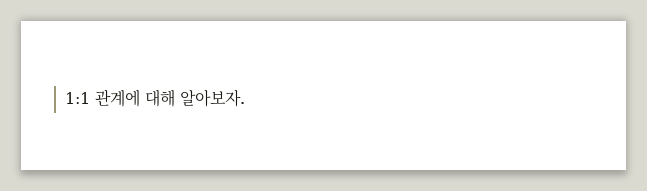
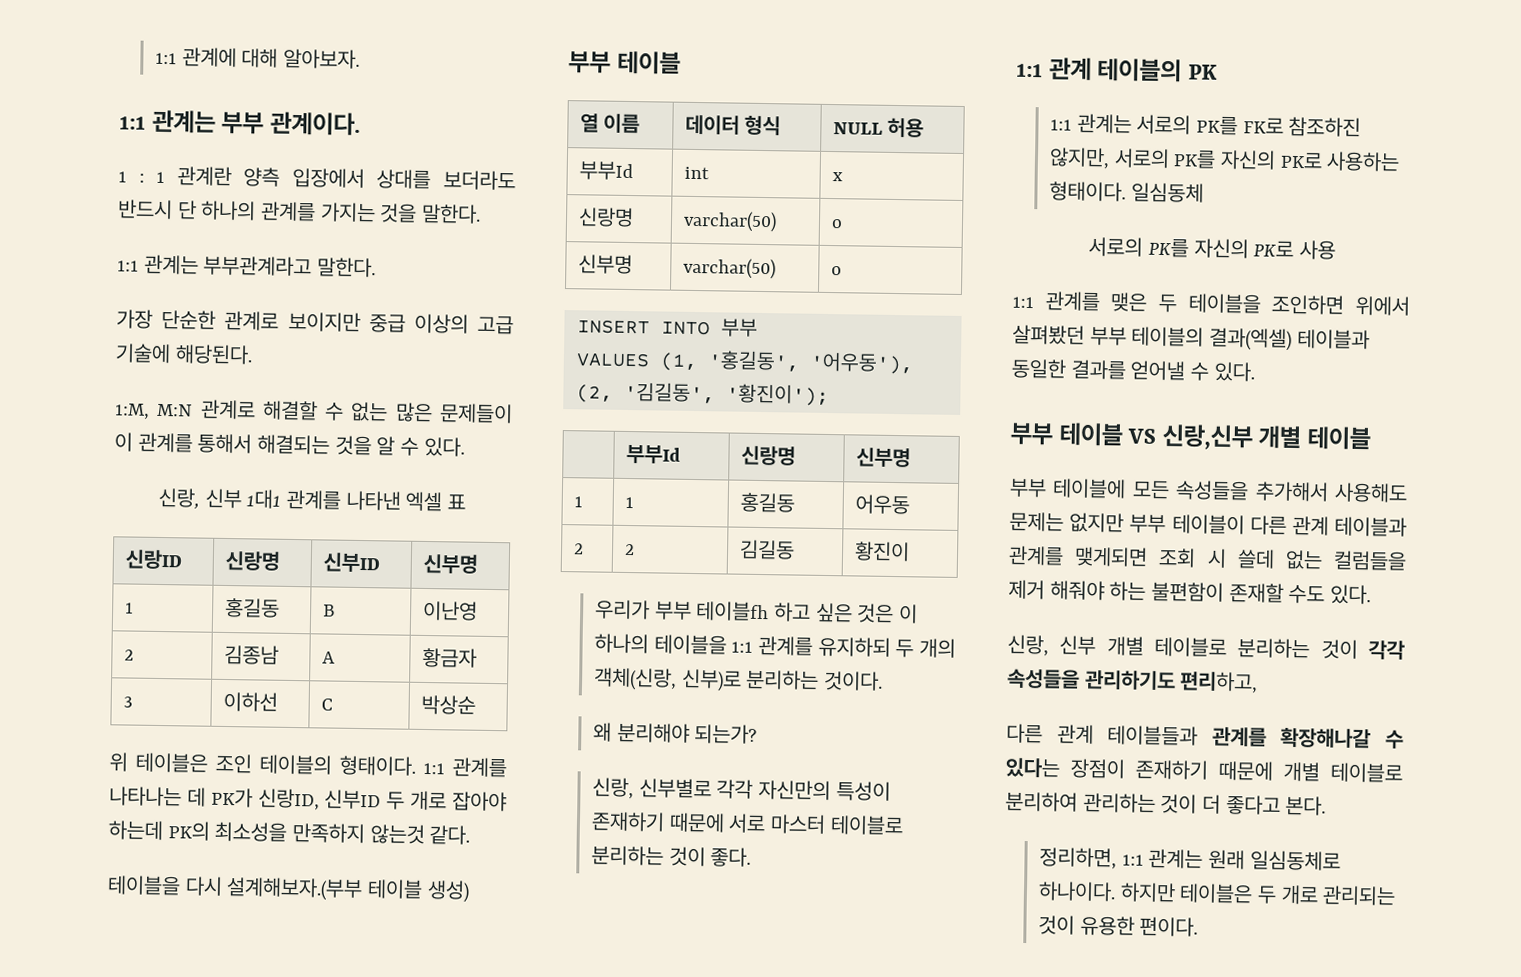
(246, 98) none -> [119,109,361,136] [118,166,516,191] [117,199,482,224] [117,254,377,278] [116,309,514,335] [115,343,253,365] [114,399,513,424] [114,432,465,457] [157,487,467,512] [124,549,183,570] [224,550,280,571] [322,552,380,573] [422,553,478,574] [124,602,134,614] [224,597,280,618] [322,604,335,617] [421,600,478,621] [123,649,134,661] [223,644,279,665] [321,651,335,664] [421,647,477,668] [122,696,133,708] [222,691,278,712] [320,698,333,711] [420,694,476,715] [109,752,507,778] [109,786,507,812] [108,820,471,845] [107,875,470,903] [568,50,681,75] [579,113,641,134] [684,114,782,136] [832,117,925,138] [578,161,633,181] [683,166,709,180] [831,172,843,182] [577,207,634,228] [682,210,777,233] [830,219,843,229] [577,254,633,275] [682,257,776,280] [830,266,842,276] [576,318,758,337] [575,350,914,375] [575,381,829,407] [625,443,681,464] [740,445,796,466] [855,447,911,468] [573,496,583,508] [624,496,634,509] [739,492,795,513] [854,494,910,515] [572,543,584,555] [623,543,635,556] [738,539,795,560] [853,541,910,562] [594,599,918,624] [593,633,956,658] [592,667,883,692] [592,722,758,744] [591,777,891,801] [590,811,904,836] [590,845,752,867] [1016,57,1218,83] [1049,113,1362,137] [1048,147,1401,172] [1048,181,1204,203] [1088,236,1336,260] [1012,291,1410,316] [1012,324,1370,351] [1011,358,1255,382] [1010,422,1372,451] [1009,478,1408,503] [1009,511,1407,537] [1008,545,1407,571] [1008,579,1372,605] [1007,634,1405,660] [1007,668,1259,694] [1006,723,1404,749] [1005,757,1403,783] [1005,791,1327,816] [1038,847,1341,871] [1037,881,1397,906] [1037,915,1199,937] // 1:1 관계는 부부 관계이다. // 1 : 1 관계란 양측 입장에서 상대를 보더라도 반드시 단 하나의 관계를 가지는 것을 말한다. // 1:1 관계는 부부관계라고 말한다. // 가장 단순한 관계로 보이지만 중급 이상의 고급 기술에 해당된다. // 1:M, M:N 관계로 해결할 수 없는 많은 문제들이 이 관계를 통해서 해결되는 것을 알 수 있다. // 신랑, 신부 1대1 관계를 나타낸 엑셀 표 // 신랑ID | 신랑명 | 신부ID | 신부명 // 1 | 홍길동 | B | 이난영 // 2 | 김종남 | A | 황금자 // 3 | 이하선 | C | 박상순 // 위 테이블은 조인 테이블의 형태이다. 1:1 관계를 나타나는 데 PK가 신랑ID, 신부ID 두 개로 잡아야 하는데 PK의 최소성을 만족하지 않는것 같다. // 테이블을 다시 설계해보자.(부부 테이블 생성) // 부부 테이블 // 열 이름 | 데이터 형식 | NULL 허용 // 부부Id | int | x // 신랑명 | varchar(50) | o // 신부명 | varchar(50) | o // INSERT INTO 부부 // VALUES (1, '홍길동', '어우동'), (2, '김길동', '황진이'); // | 부부Id | 신랑명 | 신부명 // 1 | 1 | 홍길동 | 어우동 // 2 | 2 | 김길동 | 황진이 // 우리가 부부 테이블fh 하고 싶은 것은 이 하나의 테이블을 1:1 관계를 유지하되 두 개의 객체(신랑, 신부)로 분리하는 것이다. // 왜 분리해야 되는가? // 신랑, 신부별로 각각 자신만의 특성이 존재하기 때문에 서로 마스터 테이블로 분리하는 것이 좋다. // 1:1 관계 테이블의 PK // 1:1 관계는 서로의 PK를 FK로 참조하진 않지만, 서로의 PK를 자신의 PK로 사용하는 형태이다. 일심동체 // 서로의 PK를 자신의 PK로 사용 // 1:1 관계를 맺은 두 테이블을 조인하면 위에서 살펴봤던 부부 테이블의 결과(엑셀) 테이블과 동일한 결과를 얻어낼 수 있다. // 부부 테이블 VS 신랑,신부 개별 테이블 // 부부 테이블에 모든 속성들을 추가해서 사용해도 문제는 없지만 부부 테이블이 다른 관계 테이블과 관계를 맺게되면 조회 시 쓸데 없는 컬럼들을 제거 해줘야 하는 불편함이 존재할 수도 있다. // 신랑, 신부 개별 테이블로 분리하는 것이 각각 속성들을 관리하기도 편리하고, // 다른 관계 테이블들과 관계를 확장해나갈 수 있다는 장점이 존재하기 때문에 개별 테이블로 분리하여 관리하는 것이 더 좋다고 본다. // 정리하면, 1:1 관계는 원래 일심동체로 하나이다. 하지만 테이블은 두 개로 관리되는 것이 유용한 편이다.

